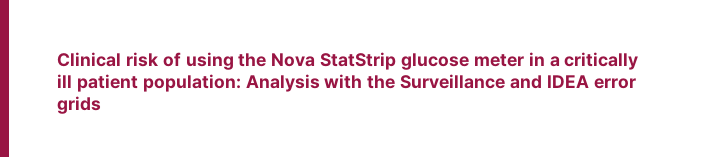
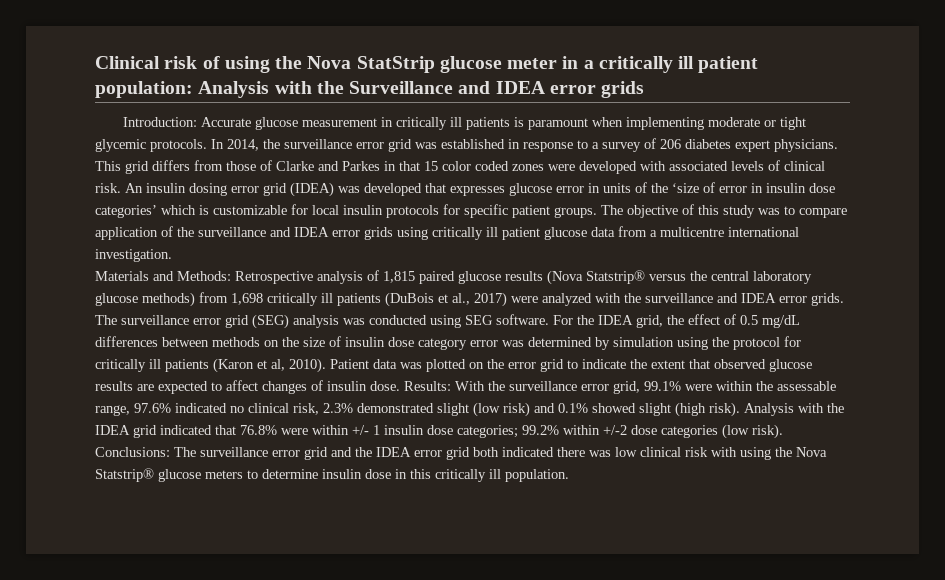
(101, 105) none -> [123,117,807,130] [95,138,838,152] [95,160,825,174] [95,182,835,197] [95,204,847,218] [95,226,799,240] [95,249,172,262] [95,270,812,285] [95,292,844,307] [95,314,800,329] [95,336,801,350] [95,358,812,373] [95,380,836,394] [95,402,844,417] [95,424,783,439] [95,447,827,460] [95,468,569,482] // Introduction: Accurate glucose measurement in critically ill patients is paramount when implementing moderate or tight glycemic protocols. In 2014, the surveillance error grid was established in response to a survey of 206 diabetes expert physicians. This grid differs from those of Clarke and Parkes in that 15 color coded zones were developed with associated levels of clinical risk. An insulin dosing error grid (IDEA) was developed that expresses glucose error in units of the ‘size of error in insulin dose categories’ which is customizable for local insulin protocols for specific patient groups. The objective of this study was to compare application of the surveillance and IDEA error grids using critically ill patient glucose data from a multicentre international investigation. // Materials and Methods: Retrospective analysis of 1,815 paired glucose results (Nova Statstrip® versus the central laboratory glucose methods) from 1,698 critically ill patients (DuBois et al., 2017) were analyzed with the surveillance and IDEA error grids. The surveillance error grid (SEG) analysis was conducted using SEG software. For the IDEA grid, the effect of 0.5 mg/dL differences between methods on the size of insulin dose category error was determined by simulation using the protocol for critically ill patients (Karon et al, 2010). Patient data was plotted on the error grid to indicate the extent that observed glucose results are expected to affect changes of insulin dose. Results: With the surveillance error grid, 99.1% were within the assessable range, 97.6% indicated no clinical risk, 2.3% demonstrated slight (low risk) and 0.1% showed slight (high risk). Analysis with the IDEA grid indicated that 76.8% were within +/- 1 insulin dose categories; 99.2% within +/-2 dose categories (low risk). Conclusions: The surveillance error grid and the IDEA error grid both indicated there was low clinical risk with using the Nova Statstrip® glucose meters to determine insulin dose in this critically ill population.

